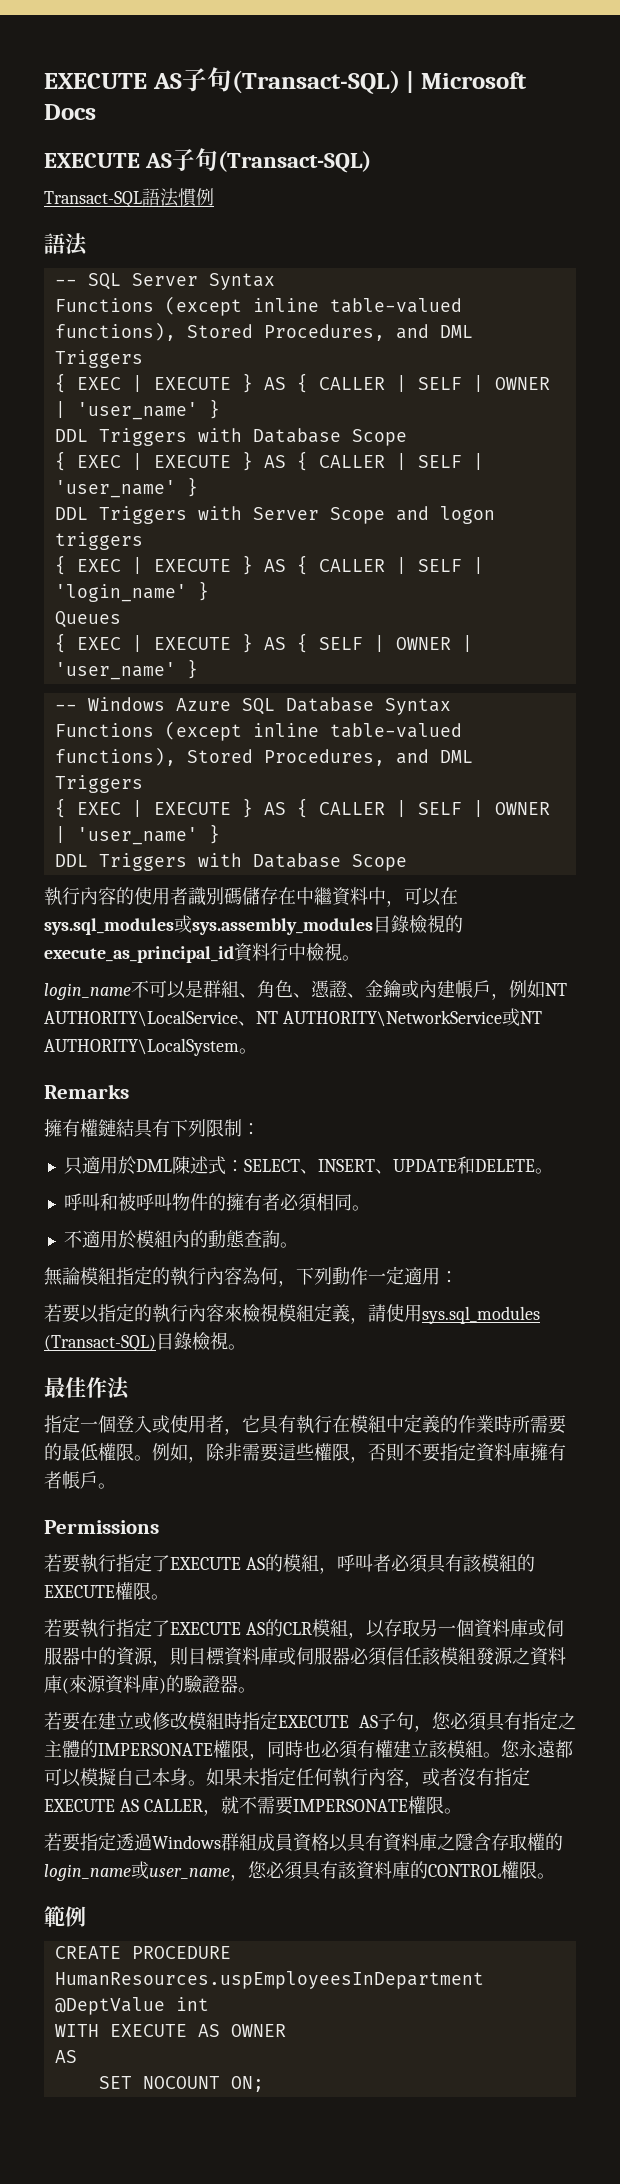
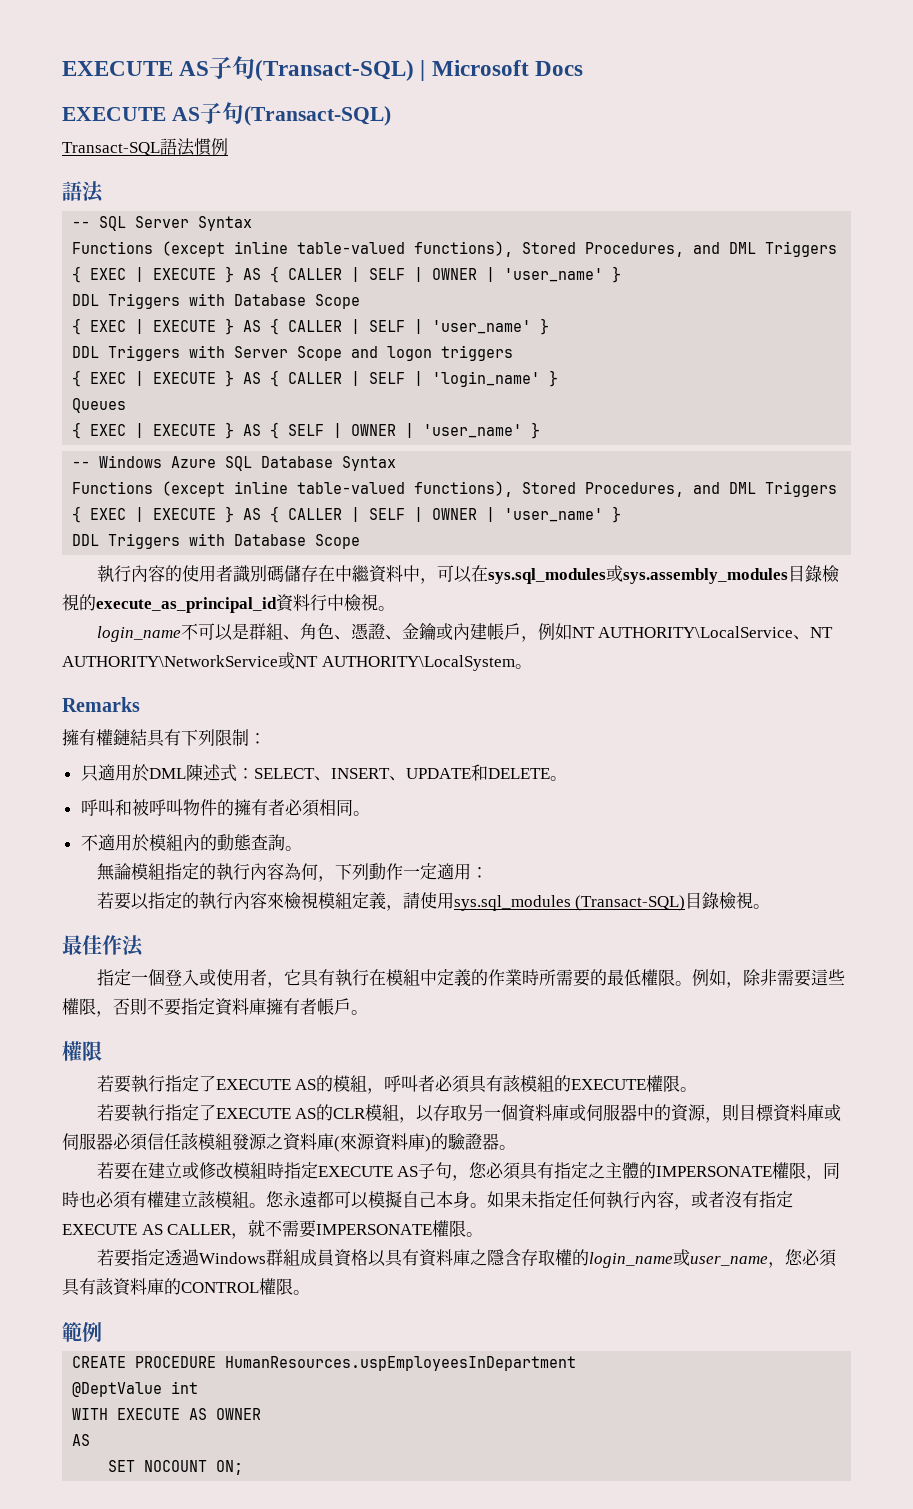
[44,1520,159,1534] Permissions -> [62,1041,102,1061] 權限

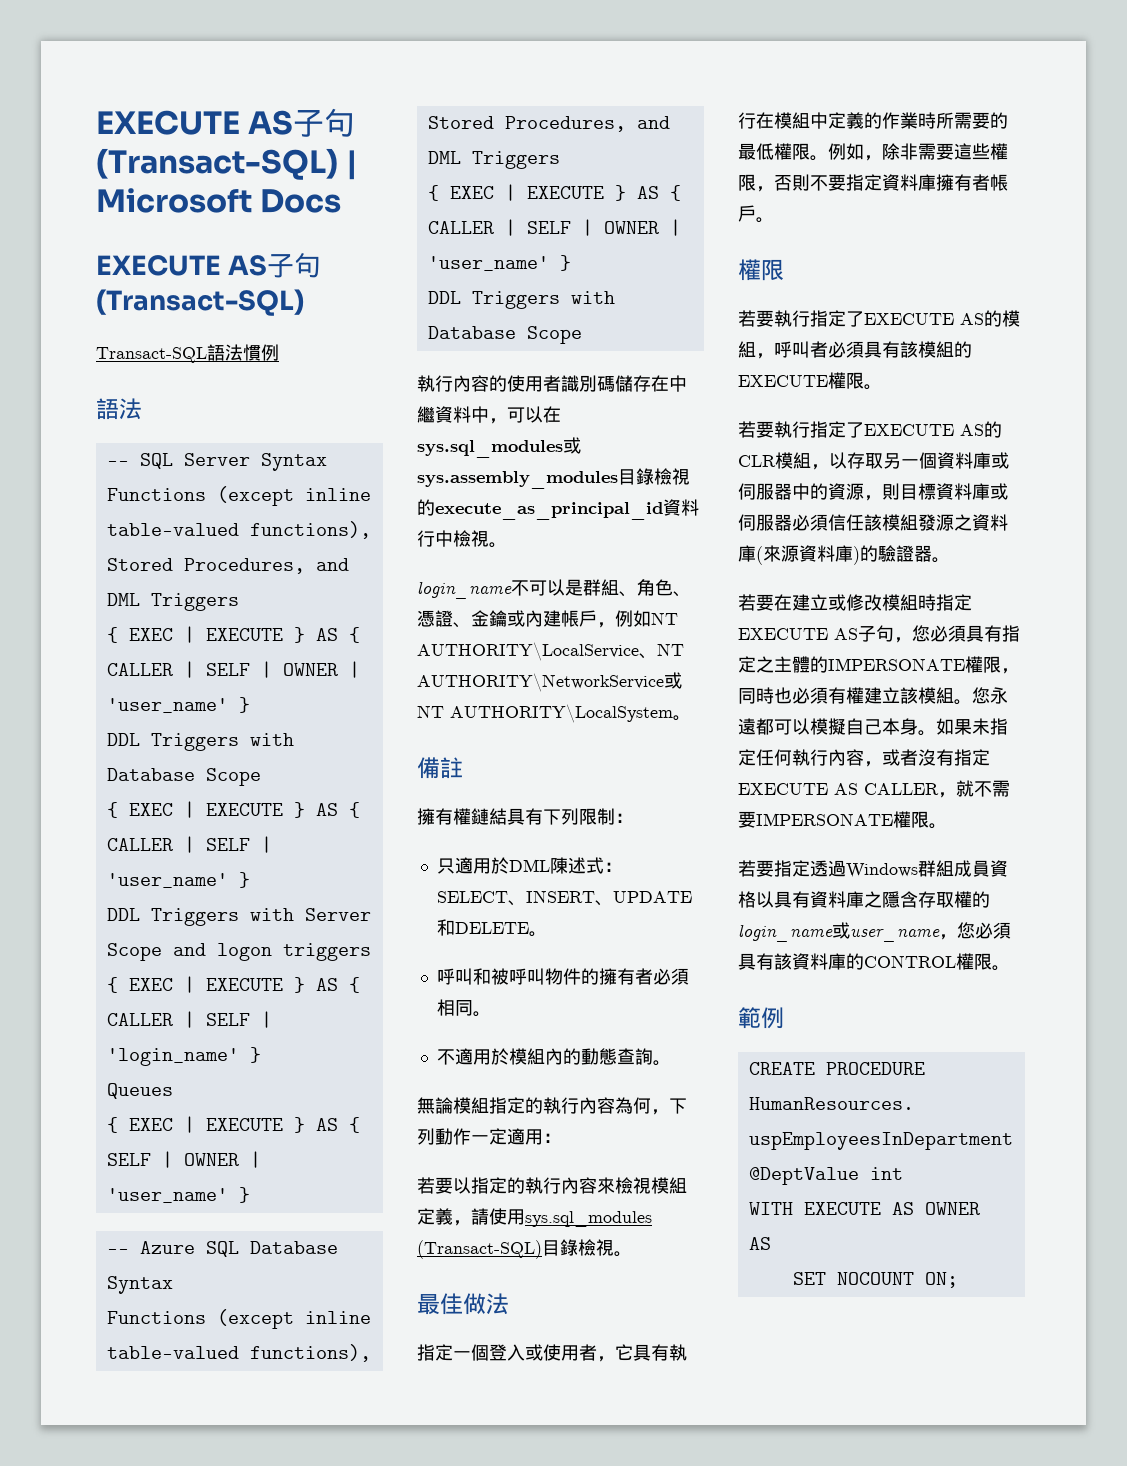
[99,455,163,468] Windows -> (129, 1251) none
[62,697,140,712] Remarks -> [417,757,463,779] 備註
[102,935,122,955] 作 -> [463,1293,486,1315] 做

